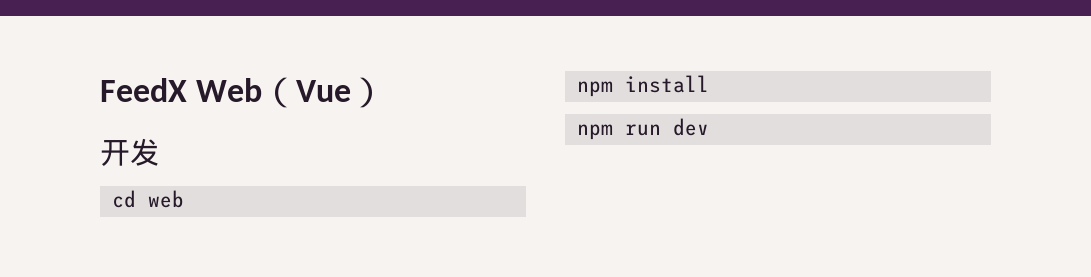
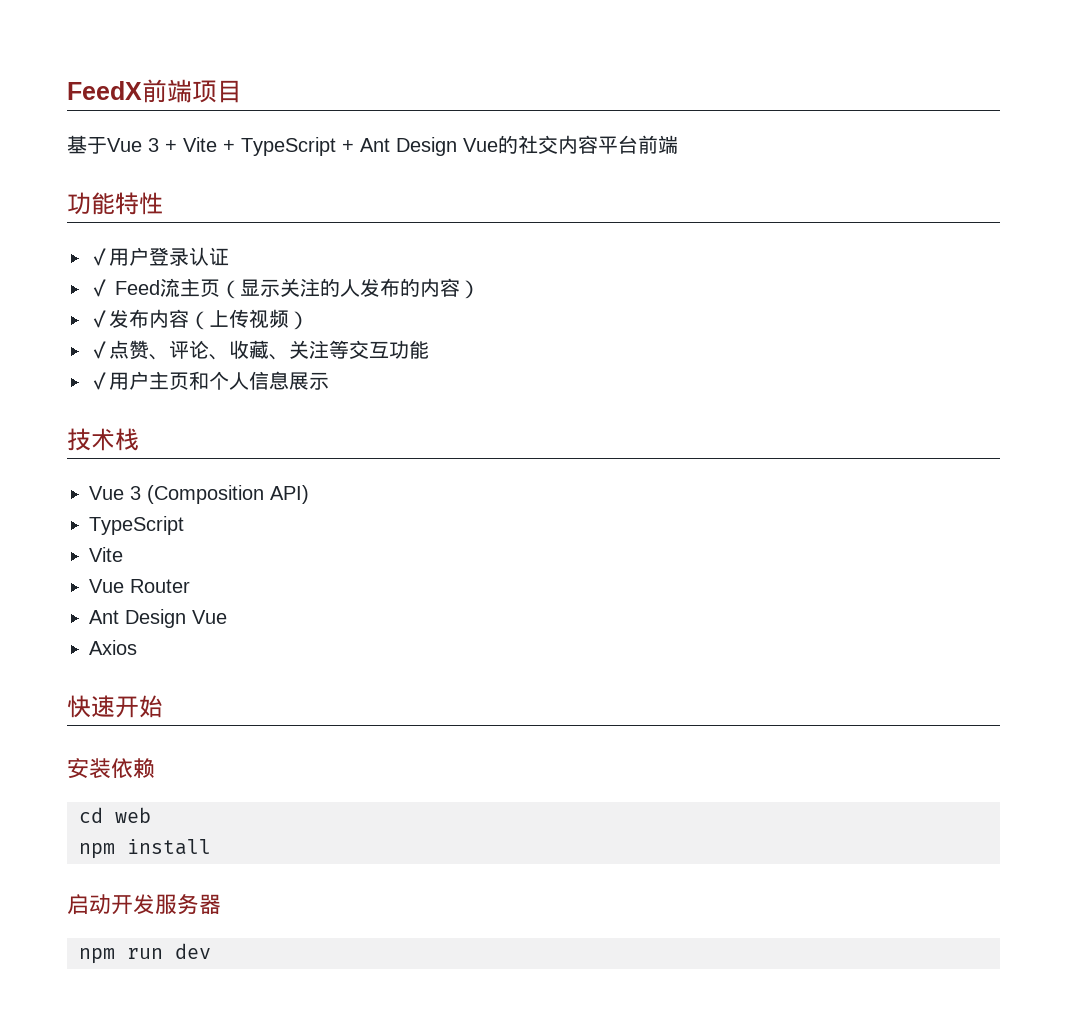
[196,77,386,108] [100,138,160,166] Web（Vue） // 开发 -> [142,79,242,103] [67,135,678,156] [67,192,163,215] [89,247,229,266] [89,278,480,299] [89,309,309,330] [89,340,429,360] [89,371,329,390] [67,428,139,451] [89,485,309,504] [89,516,184,535] [89,547,123,562] [89,579,190,593] [89,609,227,628] [89,640,137,655] [67,695,163,718] [67,758,155,779] 前端项目 // 基于Vue 3 + Vite + TypeScript + Ant Design Vue的社交内容平台前端 // 功能特性 // ✓用户登录认证 // ✓ Feed流主页（显示关注的人发布的内容） // ✓发布内容（上传视频） // ✓点赞、评论、收藏、关注等交互功能 // ✓用户主页和个人信息展示 // 技术栈 // Vue 3 (Composition API) // TypeScript // Vite // Vue Router // Ant Design Vue // Axios // 快速开始 // 安装依赖
(709, 84) none -> [67,894,221,915] // 启动开发服务器

